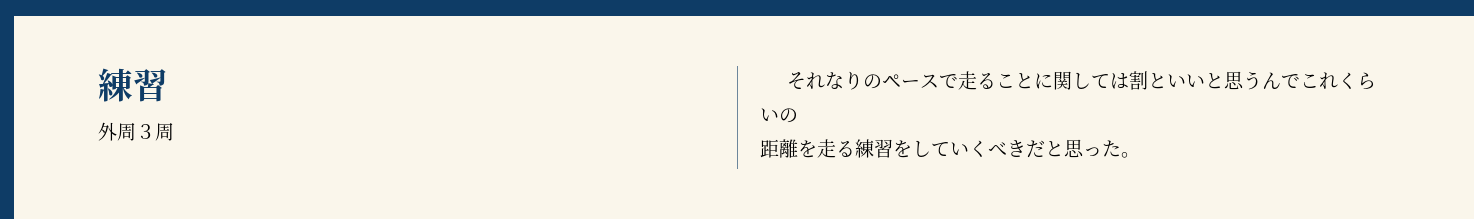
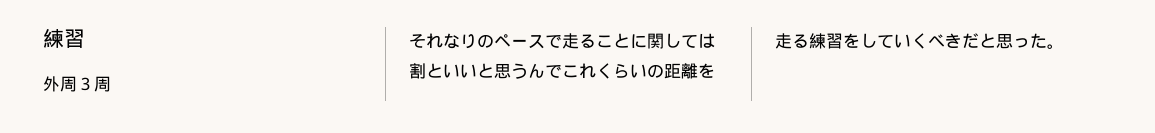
(798, 115) // -> (664, 71) none

